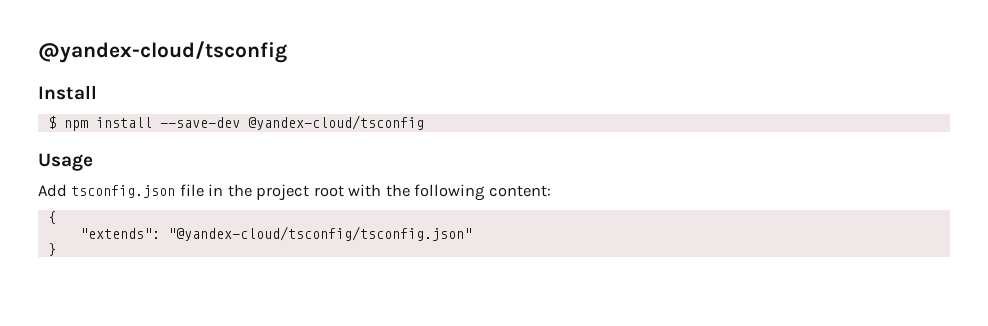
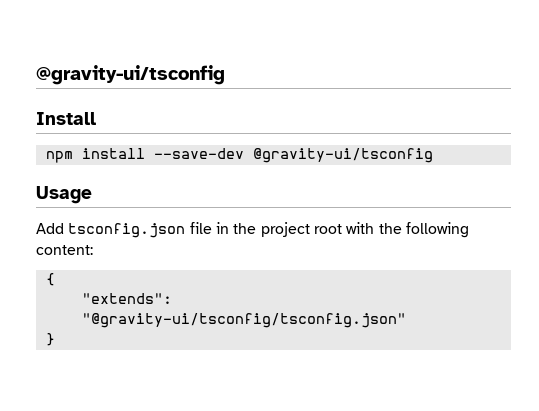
[38,41,287,63] @yandex-cloud/tsconfig -> [36,65,225,85] @gravity-ui/tsconfig
[47,116,56,129] $ -> (96, 118) none
[247,115,424,130] @yandex-cloud/tsconfig -> [252,148,433,163] @gravity-ui/tsconfig
[167,226,472,241] "@yandex-cloud/tsconfig/tsconfig.json" -> [81,313,406,328] "@gravity-ui/tsconfig/tsconfig.json"

